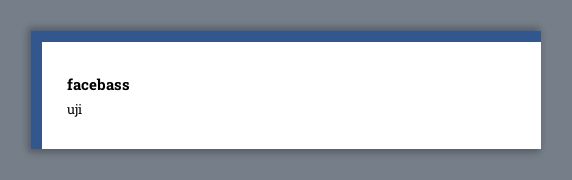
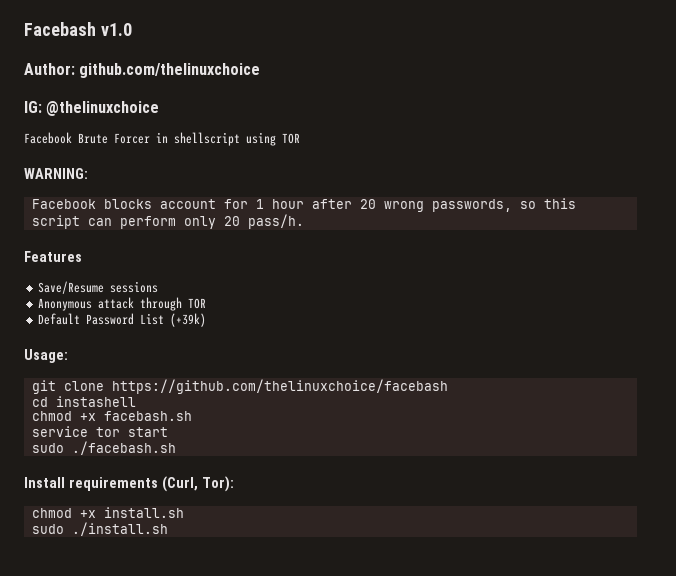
[67,78,130,91] [67,104,82,117] facebass // uji -> [24,22,132,36] [24,63,261,78] [24,101,160,116] [24,132,300,146] [24,168,88,179] [31,198,576,212] [31,214,304,229] [24,251,82,262] [38,281,159,294] [38,297,207,311] [38,313,207,327] [24,349,68,363] [31,379,448,394] [31,396,136,407] [31,411,192,421] [31,426,168,437] [31,441,176,455] [24,476,234,492] [31,507,184,518] [31,522,168,536] Facebash v1.0 // Author: github.com/thelinuxchoice // IG: @thelinuxchoice // Facebook Brute Forcer in shellscript using TOR // WARNING: // Facebook blocks account for 1 hour after 20 wrong passwords, so this script can perform only 20 pass/h. // Features // Save/Resume sessions // Anonymous attack through TOR // Default Password List (+39k) // Usage: // git clone https://github.com/thelinuxchoice/facebash // cd instashell // chmod +x facebash.sh // service tor start // sudo ./facebash.sh // Install requirements (Curl, Tor): // chmod +x install.sh // sudo ./install.sh

